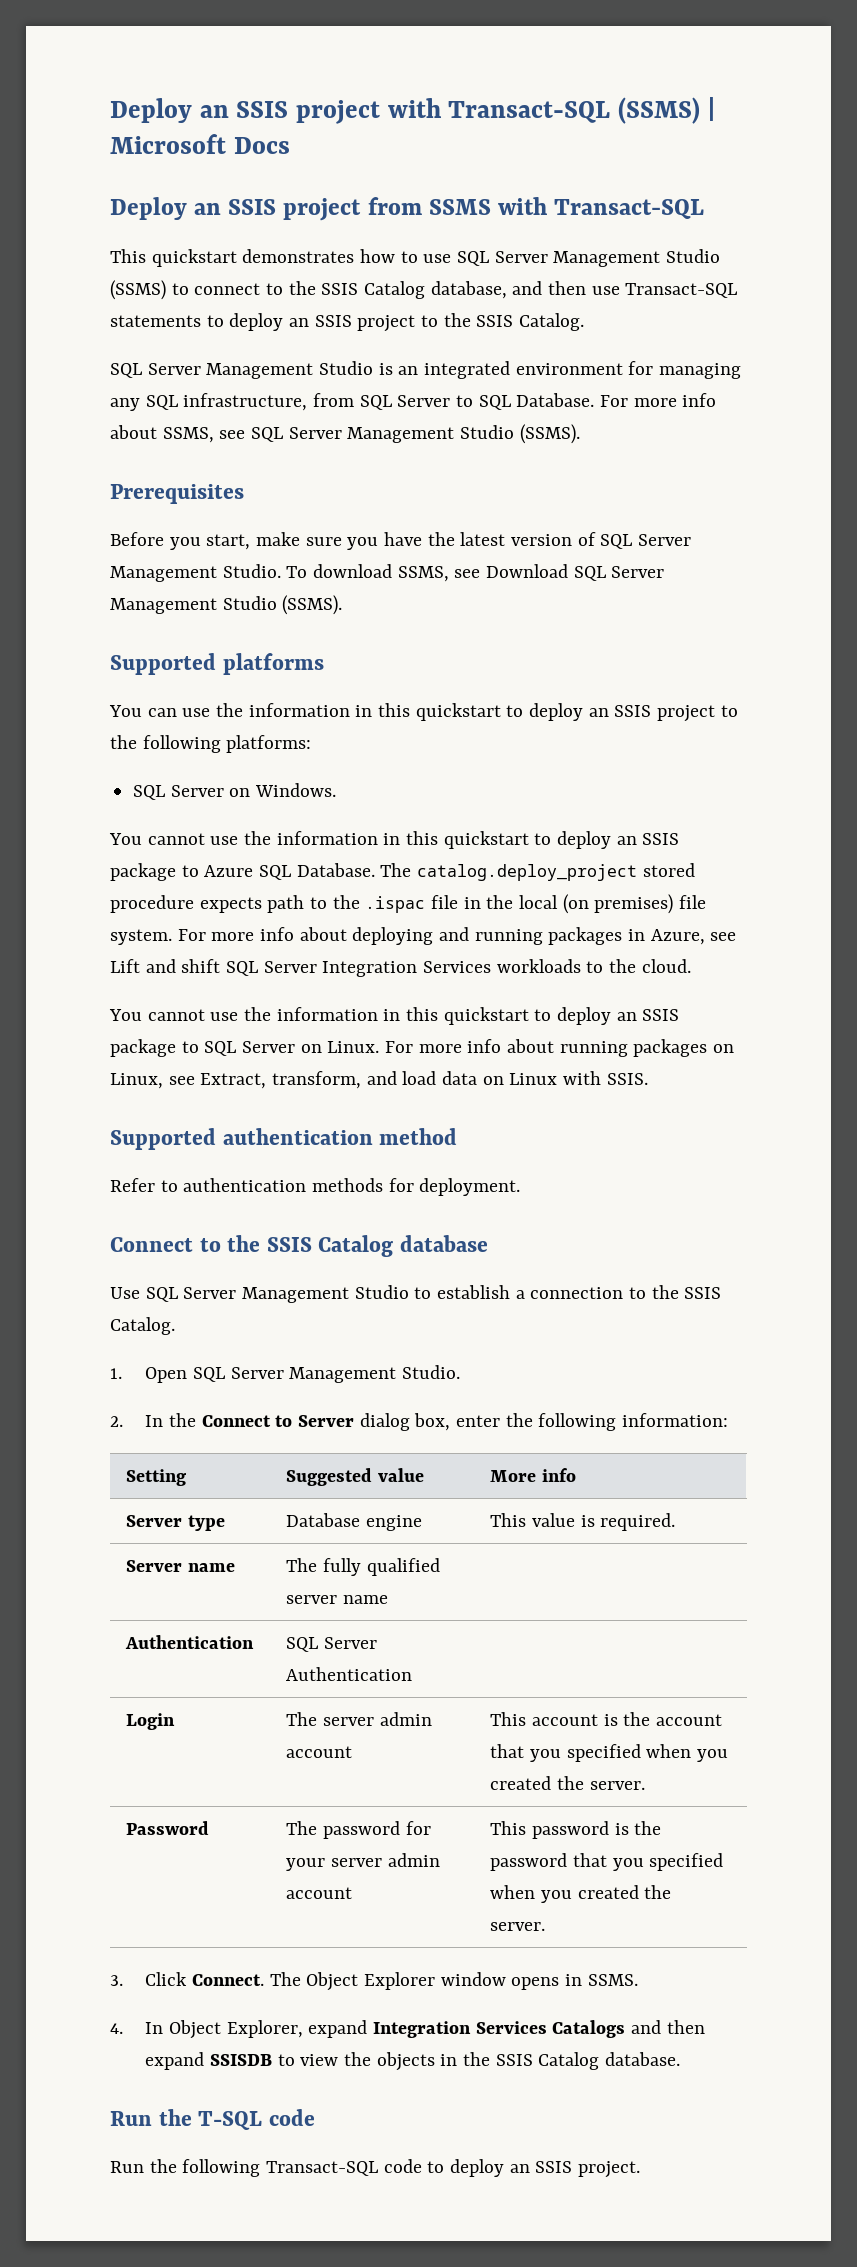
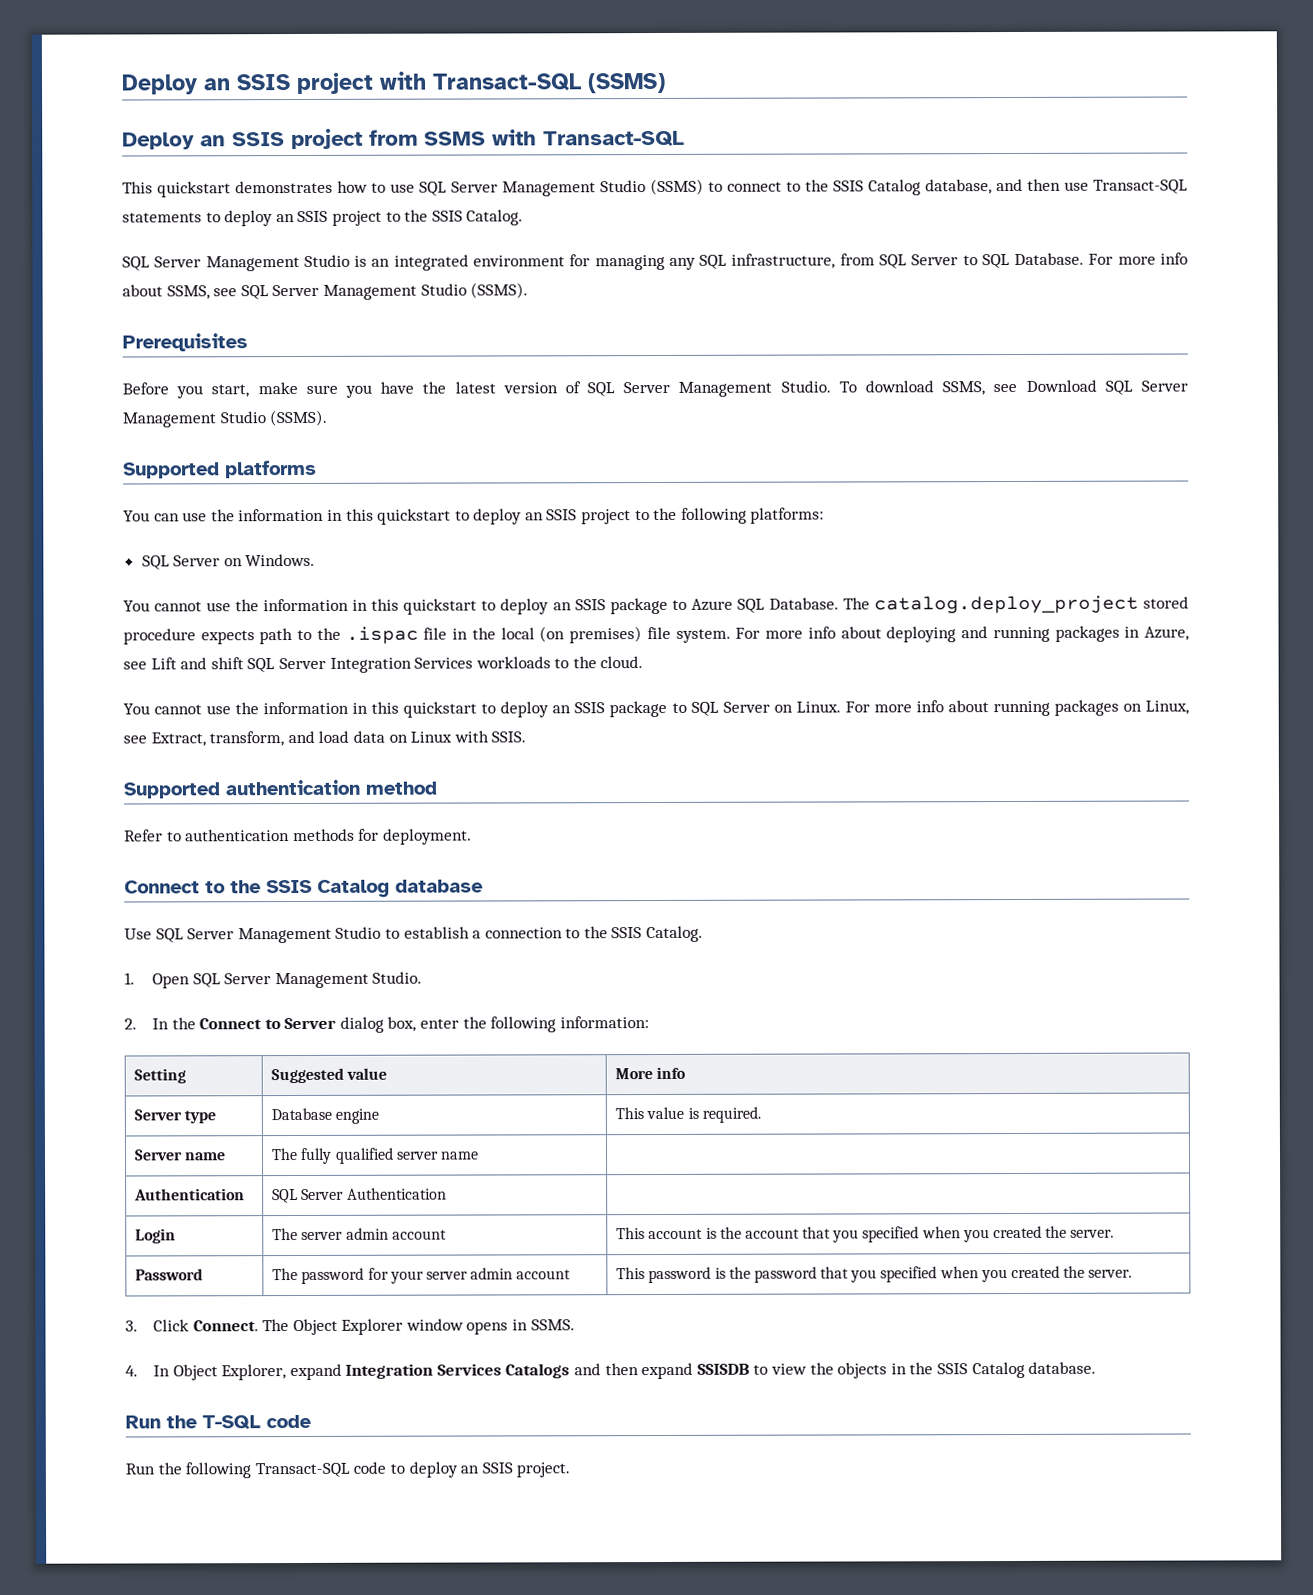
[707,97,715,121] [110,134,290,154] | Microsoft Docs -> (666, 83) none

